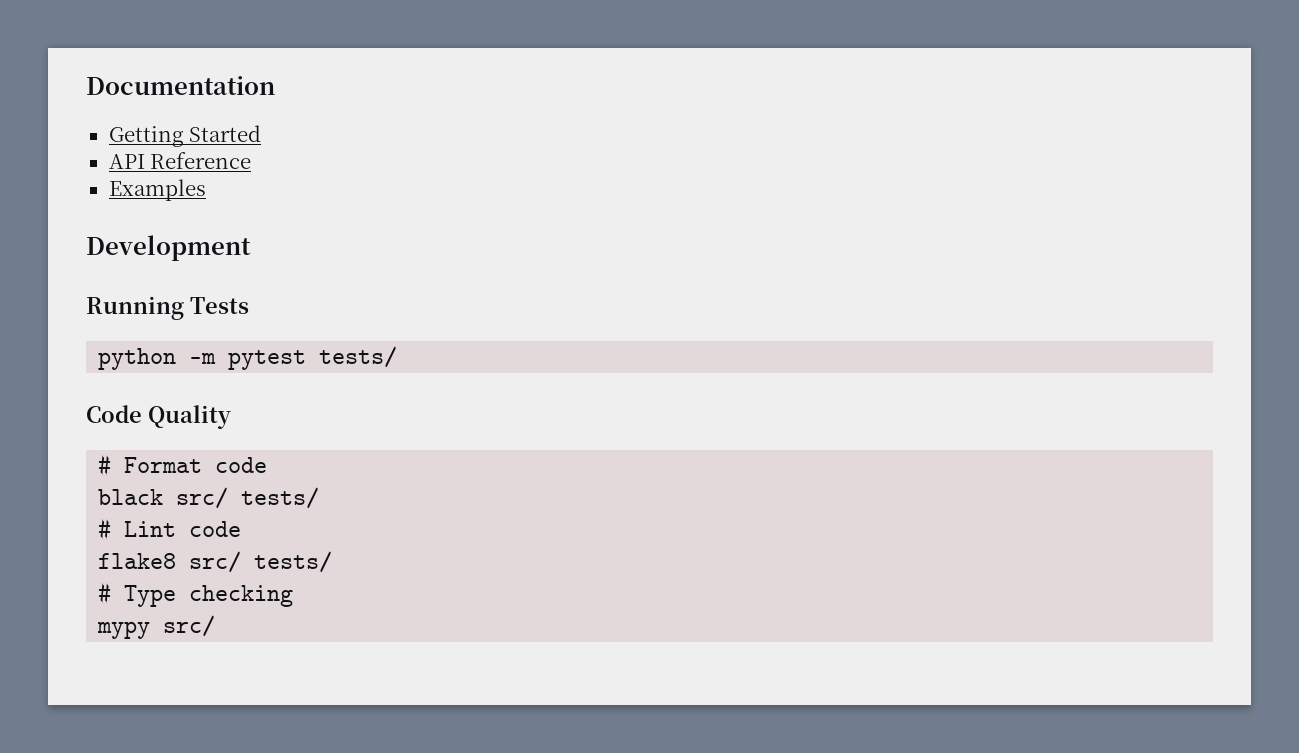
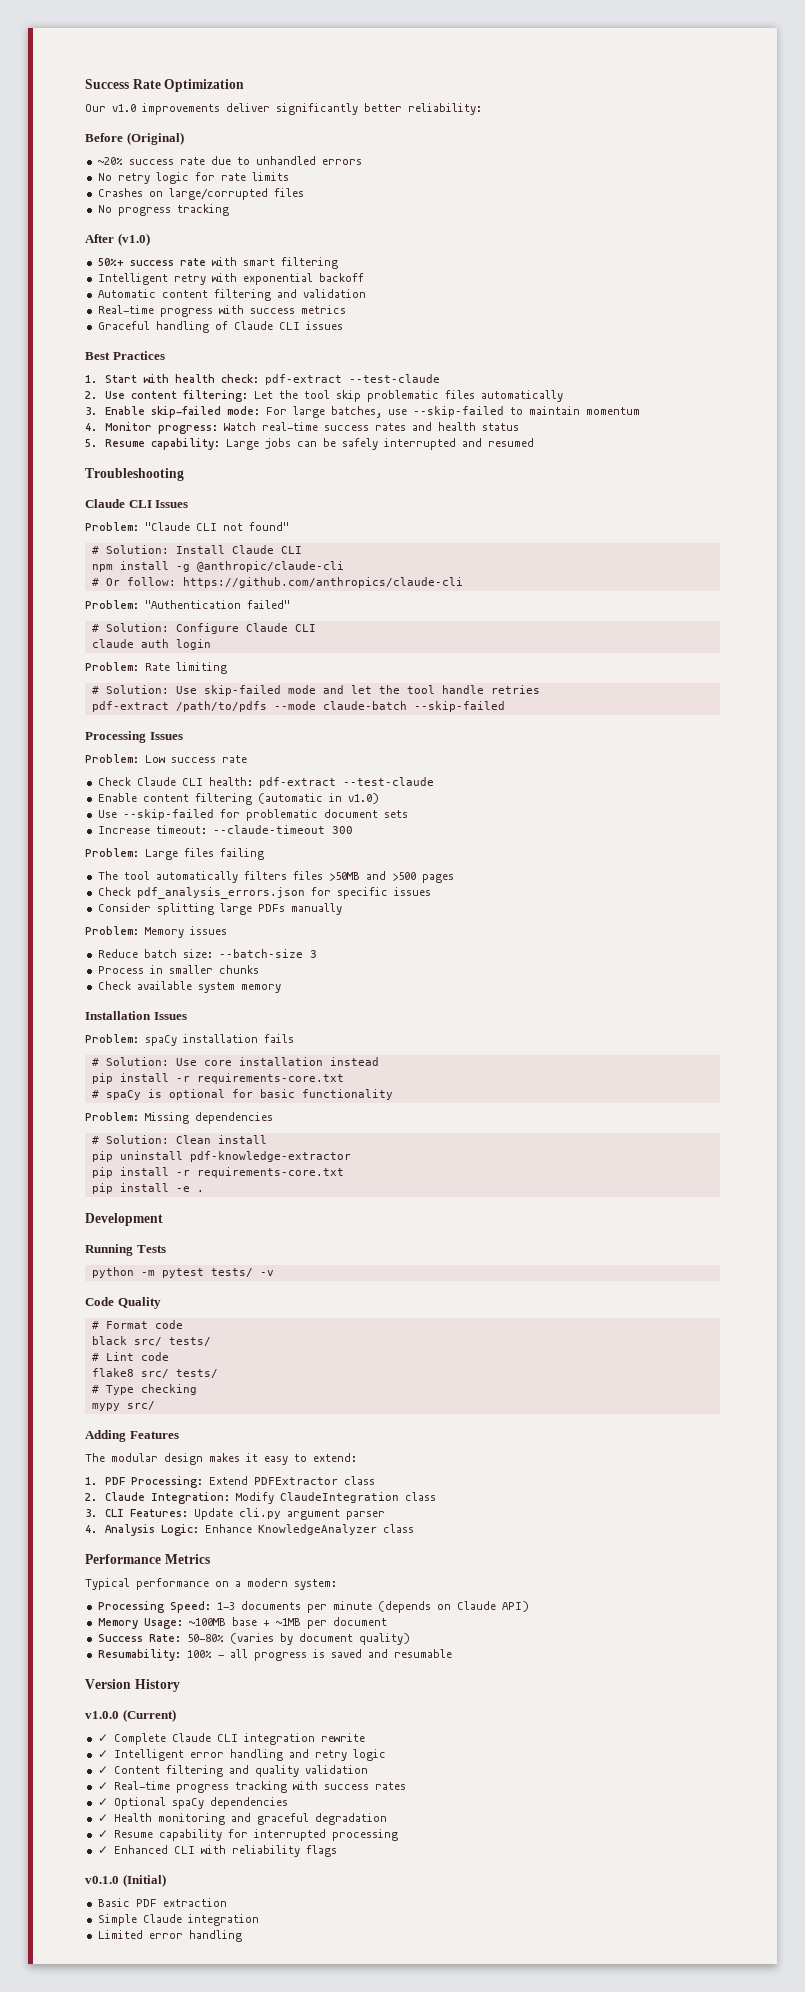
[86,76,275,95] [108,125,262,147] [108,152,252,169] [108,179,206,201] Documentation // Getting Started // API Reference // Examples -> [85,79,245,92] [85,103,482,115] [85,132,184,145] [97,156,362,165] [97,172,289,184] [97,188,304,200] [97,204,229,216] [85,233,150,246] [97,257,338,269] [97,273,364,285] [97,289,366,301] [97,305,346,317] [97,321,343,333] [85,351,165,360] [85,374,440,385] [85,390,563,402] [85,406,640,418] [85,422,519,434] [85,438,534,450] [85,468,184,481] [85,499,189,508] [85,522,289,531] [91,545,302,554] [91,561,344,572] [91,577,463,588] [85,600,290,609] [91,623,316,634] [91,639,211,650] [85,662,227,674] [91,685,540,696] [91,701,505,712] [85,731,183,743] [85,754,247,763] [97,777,434,788] [97,793,379,805] [97,809,408,821] [97,825,353,834] [85,848,264,860] [97,871,454,883] [97,887,431,899] [97,903,342,915] [85,926,227,938] [97,949,317,958] [97,965,259,974] [97,981,281,993] [85,1011,187,1020] [85,1034,294,1046] [91,1057,379,1066] [91,1073,344,1084] [91,1089,393,1100] [85,1112,273,1124] [91,1135,267,1144] [91,1151,351,1162] [91,1167,344,1178] [91,1183,204,1194] Success Rate Optimization // Our v1.0 improvements deliver significantly better reliability: // Before (Original) // ~20% success rate due to unhandled errors // No retry logic for rate limits // Crashes on large/corrupted files // No progress tracking // After (v1.0) // 50%+ success rate with smart filtering // Intelligent retry with exponential backoff // Automatic content filtering and validation // Real-time progress with success metrics // Graceful handling of Claude CLI issues // Best Practices // 1. Start with health check: pdf-extract --test-claude // 2. Use content filtering: Let the tool skip problematic files automatically // 3. Enable skip-failed mode: For large batches, use --skip-failed to maintain momentum // 4. Monitor progress: Watch real-time success rates and health status // 5. Resume capability: Large jobs can be safely interrupted and resumed // Troubleshooting // Claude CLI Issues // Problem: "Claude CLI not found" // # Solution: Install Claude CLI // npm install -g @anthropic/claude-cli // # Or follow: https://github.com/anthropics/claude-cli // Problem: "Authentication failed" // # Solution: Configure Claude CLI // claude auth login // Problem: Rate limiting // # Solution: Use skip-failed mode and let the tool handle retries // pdf-extract /path/to/pdfs --mode claude-batch --skip-failed // Processing Issues // Problem: Low success rate // Check Claude CLI health: pdf-extract --test-claude // Enable content filtering (automatic in v1.0) // Use --skip-failed for problematic document sets // Increase timeout: --claude-timeout 300 // Problem: Large files failing // The tool automatically filters files >50MB and >500 pages // Check pdf_analysis_errors.json for specific issues // Consider splitting large PDFs manually // Problem: Memory issues // Reduce batch size: --batch-size 3 // Process in smaller chunks // Check available system memory // Installation Issues // Problem: spaCy installation fails // # Solution: Use core installation instead // pip install -r requirements-core.txt // # spaCy is optional for basic functionality // Problem: Missing dependencies // # Solution: Clean install // pip uninstall pdf-knowledge-extractor // pip install -r requirements-core.txt // pip install -e .
(398, 357) none -> [259,1270,274,1276] -v
(216, 626) none -> [85,1430,179,1442] [85,1453,357,1465] [85,1476,375,1488] [85,1492,436,1504] [85,1508,385,1520] [85,1524,414,1536] [85,1554,210,1564] [85,1578,337,1590] [97,1601,529,1613] [97,1617,387,1629] [97,1633,410,1645] [97,1649,452,1661] [85,1679,180,1692] [85,1709,176,1722] [97,1733,365,1745] [97,1749,386,1761] [97,1765,368,1777] [97,1781,406,1793] [97,1797,288,1809] [97,1813,387,1825] [97,1829,398,1841] [97,1845,337,1857] [85,1874,166,1887] [97,1898,227,1907] [97,1914,259,1926] [97,1930,242,1942] // Adding Features // The modular design makes it easy to extend: // 1. PDF Processing: Extend PDFExtractor class // 2. Claude Integration: Modify ClaudeIntegration class // 3. CLI Features: Update cli.py argument parser // 4. Analysis Logic: Enhance KnowledgeAnalyzer class // Performance Metrics // Typical performance on a modern system: // Processing Speed: 1-3 documents per minute (depends on Claude API) // Memory Usage: ~100MB base + ~1MB per document // Success Rate: 50-80% (varies by document quality) // Resumability: 100% - all progress is saved and resumable // Version History // v1.0.0 (Current) // ✓ Complete Claude CLI integration rewrite // ✓ Intelligent error handling and retry logic // ✓ Content filtering and quality validation // ✓ Real-time progress tracking with success rates // ✓ Optional spaCy dependencies // ✓ Health monitoring and graceful degradation // ✓ Resume capability for interrupted processing // ✓ Enhanced CLI with reliability flags // v0.1.0 (Initial) // Basic PDF extraction // Simple Claude integration // Limited error handling

